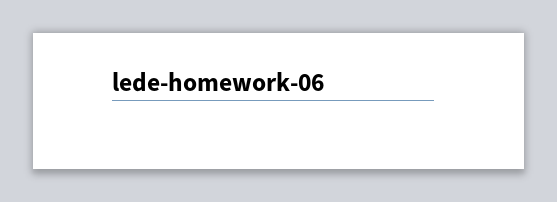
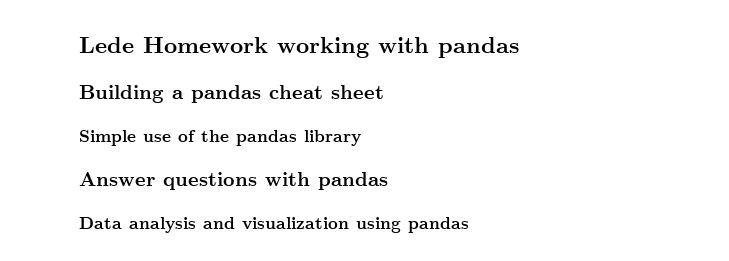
[112,72,324,92] lede-homework-06 -> [79,37,519,58] [79,85,384,103] [79,130,361,146] [79,172,388,190] [79,217,469,233] Lede Homework working with pandas // Building a pandas cheat sheet // Simple use of the pandas library // Answer questions with pandas // Data analysis and visualization using pandas

